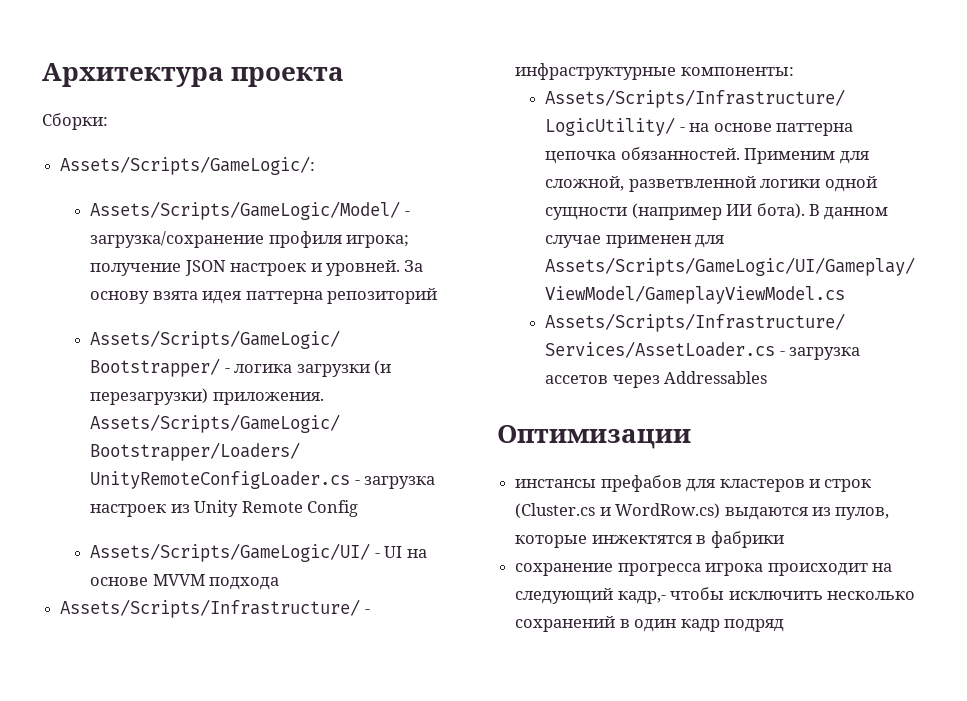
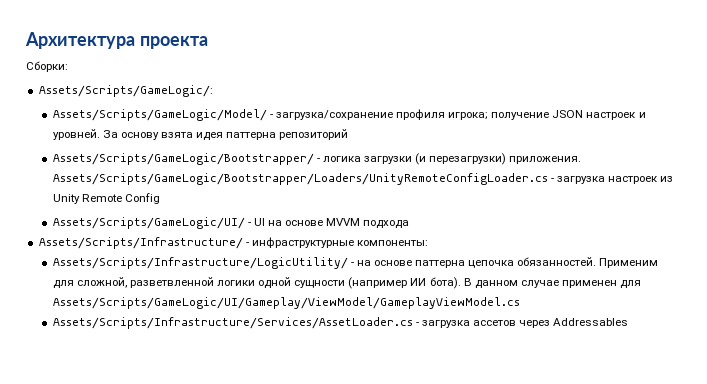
[497,425,691,449] [515,475,872,492] [515,503,890,520] [515,531,784,548] [515,563,892,576] [515,587,915,604] [515,616,784,632] // Оптимизации // инстансы префабов для кластеров и строк (Cluster.cs и WordRow.cs) выдаются из пулов, которые инжектятся в фабрики // сохранение прогресса игрока происходит на следующий кадр,- чтобы исключить несколько сохранений в один кадр подряд -> (629, 322) none

